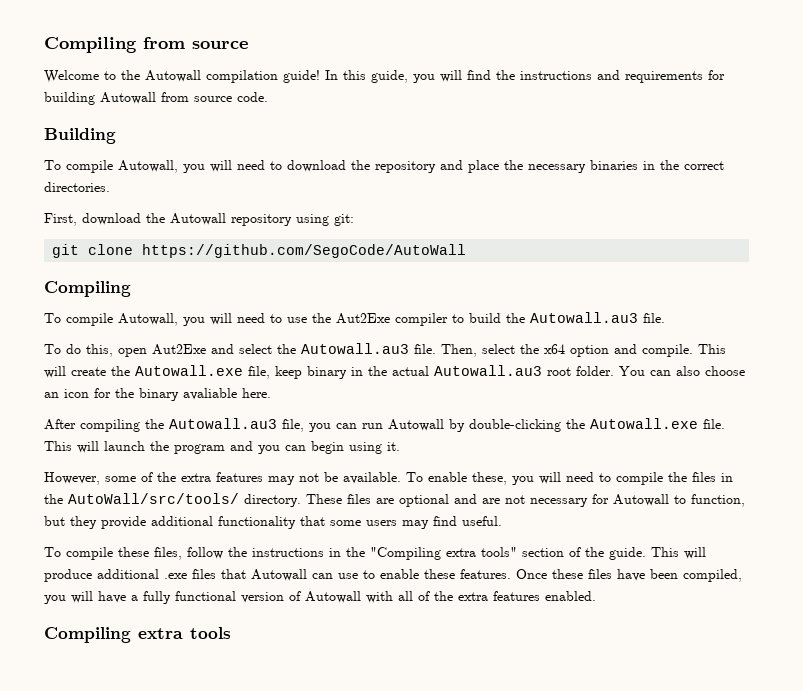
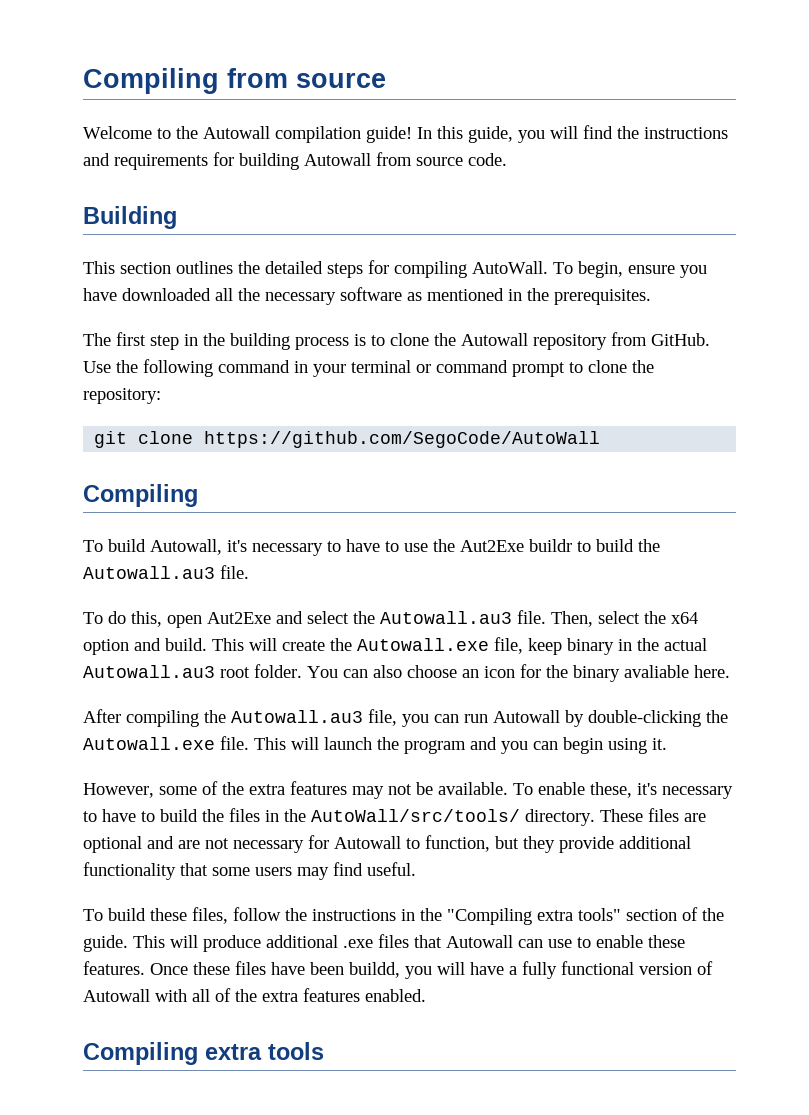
[44,160,724,173] [44,182,110,192] [44,213,354,226] To compile Autowall, you will need to download the repository and place the necessary binaries in the correct directories. // First, download the Autowall repository using git: -> [83,260,707,278] [83,287,651,305] [83,332,710,350] [83,359,654,377] [83,388,161,404] This section outlines the detailed steps for compiling AutoWall. To begin, ensure you have downloaded all the necessary software as mentioned in the prerequisites. // The first step in the building process is to clone the Autowall repository from GitHub. Use the following command in your terminal or command prompt to clone the repository:
[66,313,265,326] compile Autowall, you will need -> [108,539,380,556] build Autowall, it's necessary to have
[395,313,448,326] compiler -> [529,539,572,552] buildr
[642,344,693,357] compile. -> [165,638,207,651] build.
[512,472,663,485] you will need to compile -> [637,783,733,799] [83,809,198,822] it's necessary to have to build
[66,547,113,560] compile -> [108,908,146,921] build
[683,569,742,582] compiled, -> [349,962,400,978] buildd,

